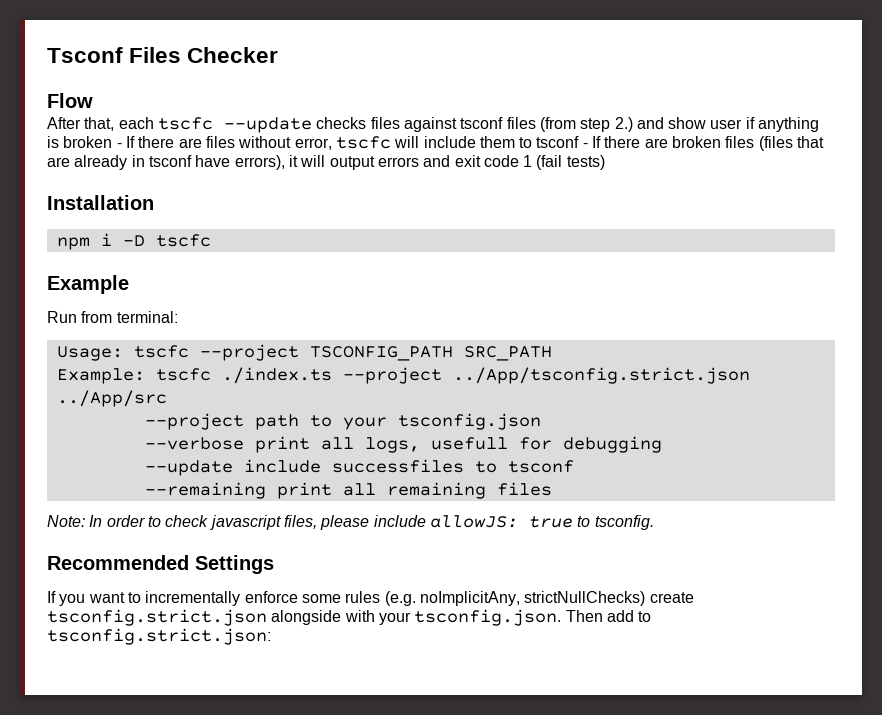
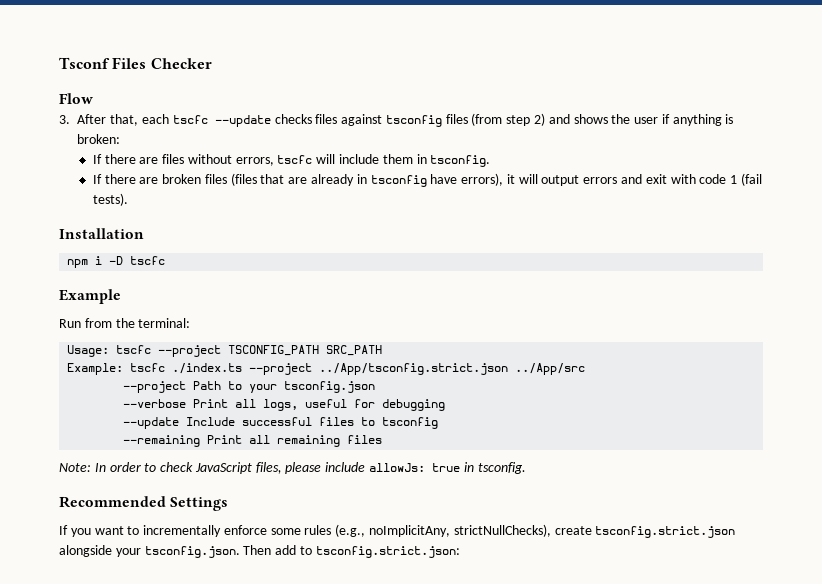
(93, 100) none -> [59,115,70,124] 3.
[460,117,504,129] tsconf -> [385,115,442,127] tsconfig
[614,117,707,132] 2.) and show -> [533,113,631,126] 2) and shows the
[63,136,122,148] broken - -> [77,134,121,144] broken: //
[294,138,332,150] error, -> [235,157,274,166] errors,
[519,136,588,148] to tsconf - -> [416,154,491,167] in tsconfig. //
[148,155,192,167] tsconf -> [370,175,427,187] tsconfig
(481, 161) none -> [670,174,696,184] with
[566,155,605,170] tests) -> [92,193,128,206] tests).
(113, 317) none -> [115,318,135,328] the
[254,414,299,430] path -> [193,381,222,390] Path
[254,436,310,453] print -> [193,399,229,408] Print
[430,437,508,450] usefull -> [305,399,348,408] useful
[243,459,574,473] include successfiles to tsconf -> [186,417,439,429] Include successful files to tsconfig
[276,482,332,499] print -> [207,435,243,444] Print
[209,515,281,530] javascript -> [194,462,252,474] JavaScript
[429,515,591,528] allowJS: true to -> [369,462,474,472] allowJs: true in
[384,591,646,606] (e.g. noImplicitAny, strictNullChecks) -> [335,524,551,537] (e.g., noImplicitAny, strictNullChecks),
[344,610,375,622] with -> (112, 551) none

